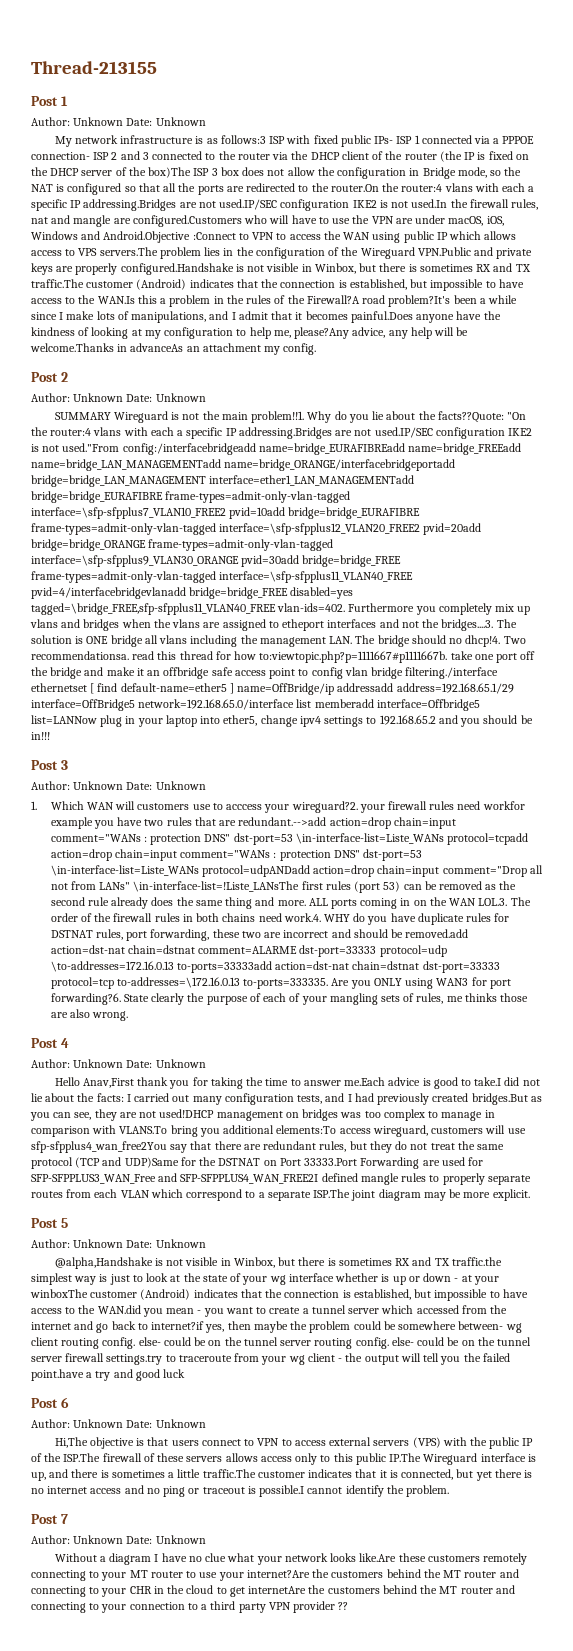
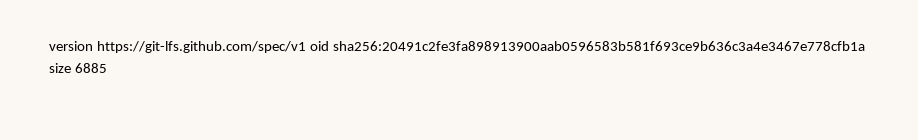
[31,61,157,74] [31,96,68,106] [31,117,206,126] [54,135,535,147] [31,151,529,162] [31,167,522,179] [31,183,535,195] [31,199,539,211] [31,215,504,227] [31,231,517,243] [31,247,533,259] [31,263,531,275] [31,279,524,291] [31,295,518,307] [31,311,501,323] [31,327,469,339] [30,343,317,355] [31,372,68,382] [31,393,206,402] [54,411,526,423] [31,427,533,439] [31,443,522,455] [31,459,456,471] [31,475,415,487] [31,491,351,503] [31,507,421,519] [31,523,482,535] [31,539,334,551] [31,555,402,567] [31,571,414,583] [31,587,354,599] [31,603,531,615] [30,619,517,631] [31,635,526,647] [31,651,536,663] [31,667,499,679] [31,683,514,695] [31,699,480,711] [31,715,533,727] [31,732,50,740] [31,760,68,770] [31,781,206,790] [31,801,525,813] [50,817,456,829] [50,833,529,845] [50,849,423,861] [50,865,543,877] [50,881,517,893] [50,897,531,909] [50,913,510,925] [50,929,469,941] [50,945,447,957] [50,961,500,973] [50,977,511,989] [50,993,529,1005] [50,1009,129,1021] [31,1038,69,1048] [31,1059,206,1068] [54,1077,540,1089] [31,1093,542,1105] [30,1109,495,1121] [31,1125,526,1137] [31,1141,505,1153] [31,1157,484,1169] [31,1173,531,1185] [31,1189,530,1201] [31,1218,68,1228] [31,1239,206,1248] [54,1257,502,1269] [31,1273,499,1285] [30,1289,528,1301] [31,1305,508,1317] [31,1321,522,1333] [31,1337,532,1349] [31,1353,510,1365] [31,1369,186,1381] [31,1397,69,1408] [31,1419,206,1428] [54,1437,534,1449] [31,1453,536,1465] [31,1469,533,1481] [31,1485,450,1497] [31,1514,68,1524] [31,1535,206,1544] [54,1553,527,1565] [31,1569,519,1581] [31,1585,515,1597] [31,1601,349,1613] Thread-213155 // Post 1 // Author: Unknown Date: Unknown // My network infrastructure is as follows:3 ISP with fixed public IPs- ISP 1 connected via a PPPOE connection- ISP 2 and 3 connected to the router via the DHCP client of the router (the IP is fixed on the DHCP server of the box)The ISP 3 box does not allow the configuration in Bridge mode, so the NAT is configured so that all the ports are redirected to the router.On the router:4 vlans with each a specific IP addressing.Bridges are not used.IP/SEC configuration IKE2 is not used.In the firewall rules, nat and mangle are configured.Customers who will have to use the VPN are under macOS, iOS, Windows and Android.Objective :Connect to VPN to access the WAN using public IP which allows access to VPS servers.The problem lies in the configuration of the Wireguard VPN.Public and private keys are properly configured.Handshake is not visible in Winbox, but there is sometimes RX and TX traffic.The customer (Android) indicates that the connection is established, but impossible to have access to the WAN.Is this a problem in the rules of the Firewall?A road problem?It's been a while since I make lots of manipulations, and I admit that it becomes painful.Does anyone have the kindness of looking at my configuration to help me, please?Any advice, any help will be welcome.Thanks in advanceAs an attachment my config. // Post 2 // Author: Unknown Date: Unknown // SUMMARY Wireguard is not the main problem!!1. Why do you lie about the facts??Quote: "On the router:4 vlans with each a specific IP addressing.Bridges are not used.IP/SEC configuration IKE2 is not used."From config:/interfacebridgeadd name=bridge_EURAFIBREadd name=bridge_FREEadd name=bridge_LAN_MANAGEMENTadd name=bridge_ORANGE/interfacebridgeportadd bridge=bridge_LAN_MANAGEMENT interface=ether1_LAN_MANAGEMENTadd bridge=bridge_EURAFIBRE frame-types=admit-only-vlan-tagged interface=\sfp-sfpplus7_VLAN10_FREE2 pvid=10add bridge=bridge_EURAFIBRE frame-types=admit-only-vlan-tagged interface=\sfp-sfpplus12_VLAN20_FREE2 pvid=20add bridge=bridge_ORANGE frame-types=admit-only-vlan-tagged interface=\sfp-sfpplus9_VLAN30_ORANGE pvid=30add bridge=bridge_FREE frame-types=admit-only-vlan-tagged interface=\sfp-sfpplus11_VLAN40_FREE pvid=4/interfacebridgevlanadd bridge=bridge_FREE disabled=yes tagged=\bridge_FREE,sfp-sfpplus11_VLAN40_FREE vlan-ids=402. Furthermore you completely mix up vlans and bridges when the vlans are assigned to etheport interfaces and not the bridges....3. The solution is ONE bridge all vlans including the management LAN. The bridge should no dhcp!4. Two recommendationsa. read this thread for how to:viewtopic.php?p=1111667#p1111667b. take one port off the bridge and make it an offbridge safe access point to config vlan bridge filtering./interface ethernetset [ find default-name=ether5 ] name=OffBridge/ip addressadd address=192.168.65.1/29 interface=OffBridge5 network=192.168.65.0/interface list memberadd interface=Offbridge5 list=LANNow plug in your laptop into ether5, change ipv4 settings to 192.168.65.2 and you should be in!!! // Post 3 // Author: Unknown Date: Unknown // 1. Which WAN will customers use to acccess your wireguard?2. your firewall rules need workfor example you have two rules that are redundant.-->add action=drop chain=input comment="WANs : protection DNS" dst-port=53 \in-interface-list=Liste_WANs protocol=tcpadd action=drop chain=input comment="WANs : protection DNS" dst-port=53 \in-interface-list=Liste_WANs protocol=udpANDadd action=drop chain=input comment="Drop all not from LANs" \in-interface-list=!Liste_LANsThe first rules (port 53) can be removed as the second rule already does the same thing and more. ALL ports coming in on the WAN LOL.3. The order of the firewall rules in both chains need work.4. WHY do you have duplicate rules for DSTNAT rules, port forwarding, these two are incorrect and should be removed.add action=dst-nat chain=dstnat comment=ALARME dst-port=33333 protocol=udp \to-addresses=172.16.0.13 to-ports=33333add action=dst-nat chain=dstnat dst-port=33333 protocol=tcp to-addresses=\172.16.0.13 to-ports=333335. Are you ONLY using WAN3 for port forwarding?6. State clearly the purpose of each of your mangling sets of rules, me thinks those are also wrong. // Post 4 // Author: Unknown Date: Unknown // Hello Anav,First thank you for taking the time to answer me.Each advice is good to take.I did not lie about the facts: I carried out many configuration tests, and I had previously created bridges.But as you can see, they are not used!DHCP management on bridges was too complex to manage in comparison with VLANS.To bring you additional elements:To access wireguard, customers will use sfp-sfpplus4_wan_free2You say that there are redundant rules, but they do not treat the same protocol (TCP and UDP)Same for the DSTNAT on Port 33333.Port Forwarding are used for SFP-SFPPLUS3_WAN_Free and SFP-SFPPLUS4_WAN_FREE2I defined mangle rules to properly separate routes from each VLAN which correspond to a separate ISP.The joint diagram may be more explicit. // Post 5 // Author: Unknown Date: Unknown // @alpha,Handshake is not visible in Winbox, but there is sometimes RX and TX traffic.the simplest way is just to look at the state of your wg interface whether is up or down - at your winboxThe customer (Android) indicates that the connection is established, but impossible to have access to the WAN.did you mean - you want to create a tunnel server which accessed from the internet and go back to internet?if yes, then maybe the problem could be somewhere between- wg client routing config. else- could be on the tunnel server routing config. else- could be on the tunnel server firewall settings.try to traceroute from your wg client - the output will tell you the failed point.have a try and good luck // Post 6 // Author: Unknown Date: Unknown // Hi,The objective is that users connect to VPN to access external servers (VPS) with the public IP of the ISP.The firewall of these servers allows access only to this public IP.The Wireguard interface is up, and there is sometimes a little traffic.The customer indicates that it is connected, but yet there is no internet access and no ping or traceout is possible.I cannot identify the problem. // Post 7 // Author: Unknown Date: Unknown // Without a diagram I have no clue what your network looks like.Are these customers remotely connecting to your MT router to use your internet?Are the customers behind the MT router and connecting to your CHR in the cloud to get internetAre the customers behind the MT router and connecting to your connection to a third party VPN provider ?? -> [49,41,865,53] [49,63,107,73] version https://git-lfs.github.com/spec/v1 oid sha256:20491c2fe3fa898913900aab0596583b581f693ce9b636c3a4e3467e778cfb1a size 6885

